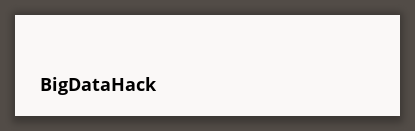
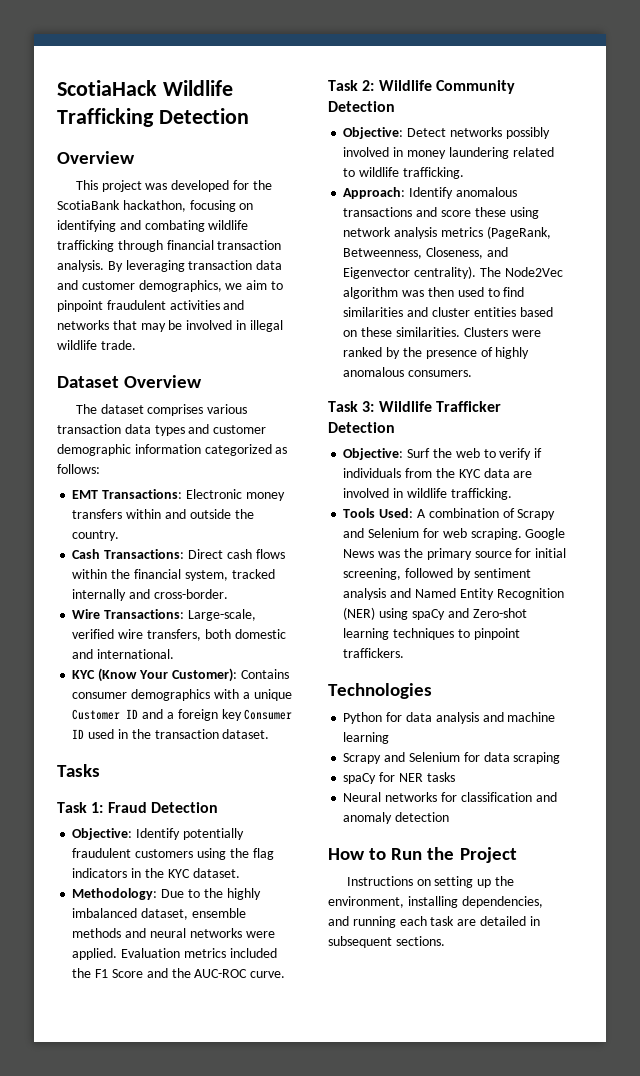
[40,77,157,95] BigDataHack -> [57,80,233,96] [57,108,249,127] [57,151,135,164] [75,180,272,192] [57,200,254,212] [57,220,249,232] [57,240,282,252] [57,260,283,272] [57,280,283,292] [57,300,245,312] [57,320,283,332] [57,340,136,350] [57,375,203,388] [75,404,248,416] [57,424,267,436] [57,444,288,456] [57,464,100,474] [72,489,285,501] [72,509,254,519] [72,530,120,541] [72,549,285,559] [72,569,275,581] [72,589,228,601] [72,609,256,621] [72,629,286,641] [72,649,175,659] [72,668,289,682] [72,689,292,701] [72,709,293,721] [72,729,270,739] [57,764,100,777] [57,802,218,813] [72,828,244,840] [72,848,274,860] [72,868,240,878] [72,888,261,900] [72,908,246,920] [72,928,275,938] [72,948,277,960] [72,968,286,978] [328,80,515,94] [328,101,395,112] [343,127,550,139] [343,147,554,159] [343,167,464,179] [343,187,517,199] [343,207,539,219] [343,226,551,239] [343,247,508,259] [343,266,563,279] [343,287,525,299] [343,307,553,317] [343,327,541,337] [343,347,530,359] [343,367,473,377] [328,401,501,412] [328,422,395,433] [343,448,543,460] [343,468,533,478] [343,488,512,500] [343,508,556,520] [343,528,566,540] [343,548,567,560] [343,568,531,580] [343,588,564,600] [343,607,527,620] [343,628,520,640] [343,648,405,658] [328,683,432,699] [343,712,556,724] [343,732,390,744] [343,752,561,764] [343,772,455,784] [343,792,557,802] [343,812,450,824] [328,847,517,863] [346,876,514,888] [328,896,543,908] [328,916,540,928] [328,936,445,948] ScotiaHack Wildlife Trafficking Detection // Overview // This project was developed for the ScotiaBank hackathon, focusing on identifying and combating wildlife trafficking through financial transaction analysis. By leveraging transaction data and customer demographics, we aim to pinpoint fraudulent activities and networks that may be involved in illegal wildlife trade. // Dataset Overview // The dataset comprises various transaction data types and customer demographic information categorized as follows: // EMT Transactions: Electronic money transfers within and outside the country. // Cash Transactions: Direct cash flows within the financial system, tracked internally and cross-border. // Wire Transactions: Large-scale, verified wire transfers, both domestic and international. // KYC (Know Your Customer): Contains consumer demographics with a unique Customer ID and a foreign key Consumer ID used in the transaction dataset. // Tasks // Task 1: Fraud Detection // Objective: Identify potentially fraudulent customers using the flag indicators in the KYC dataset. // Methodology: Due to the highly imbalanced dataset, ensemble methods and neural networks were applied. Evaluation metrics included the F1 Score and the AUC-ROC curve. // Task 2: Wildlife Community Detection // Objective: Detect networks possibly involved in money laundering related to wildlife trafficking. // Approach: Identify anomalous transactions and score these using network analysis metrics (PageRank, Betweenness, Closeness, and Eigenvector centrality). The Node2Vec algorithm was then used to find similarities and cluster entities based on these similarities. Clusters were ranked by the presence of highly anomalous consumers. // Task 3: Wildlife Trafficker Detection // Objective: Surf the web to verify if individuals from the KYC data are involved in wildlife trafficking. // Tools Used: A combination of Scrapy and Selenium for web scraping. Google News was the primary source for initial screening, followed by sentiment analysis and Named Entity Recognition (NER) using spaCy and Zero-shot learning techniques to pinpoint traffickers. // Technologies // Python for data analysis and machine learning // Scrapy and Selenium for data scraping // spaCy for NER tasks // Neural networks for classification and anomaly detection // How to Run the Project // Instructions on setting up the environment, installing dependencies, and running each task are detailed in subsequent sections.

